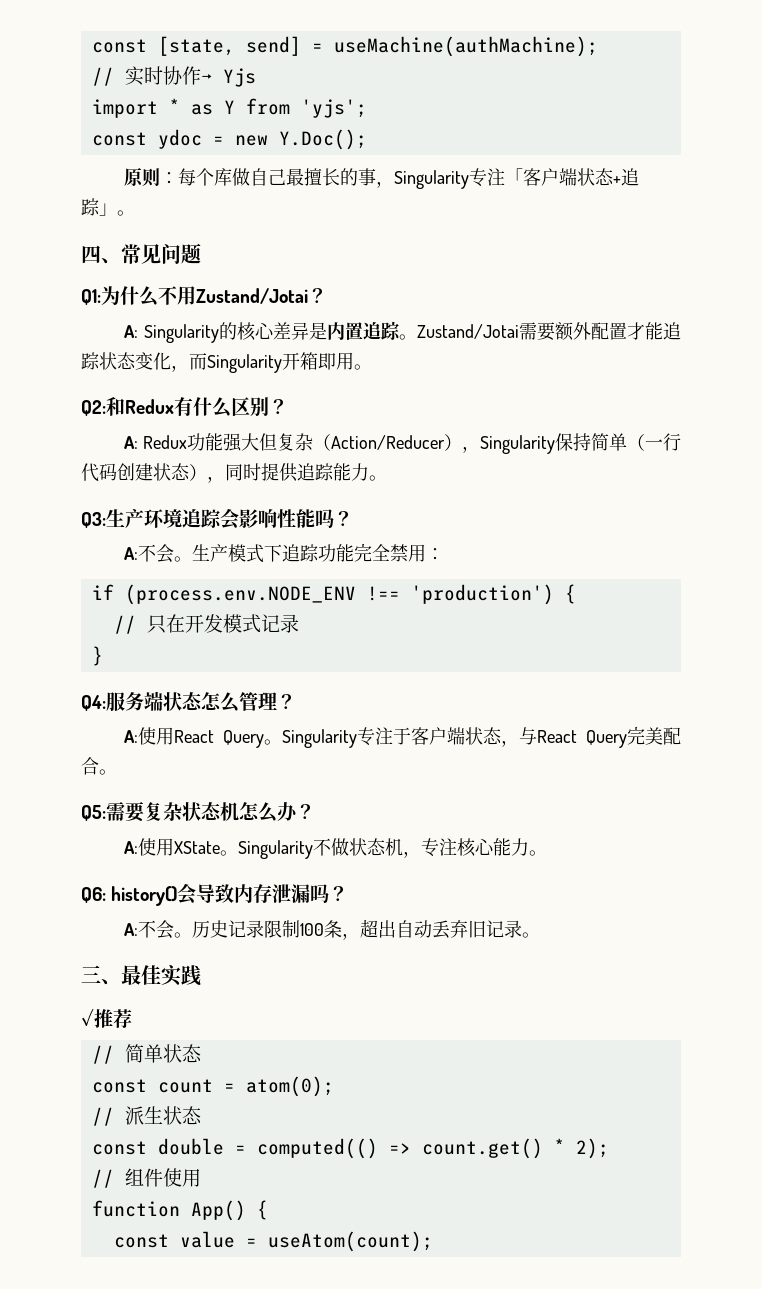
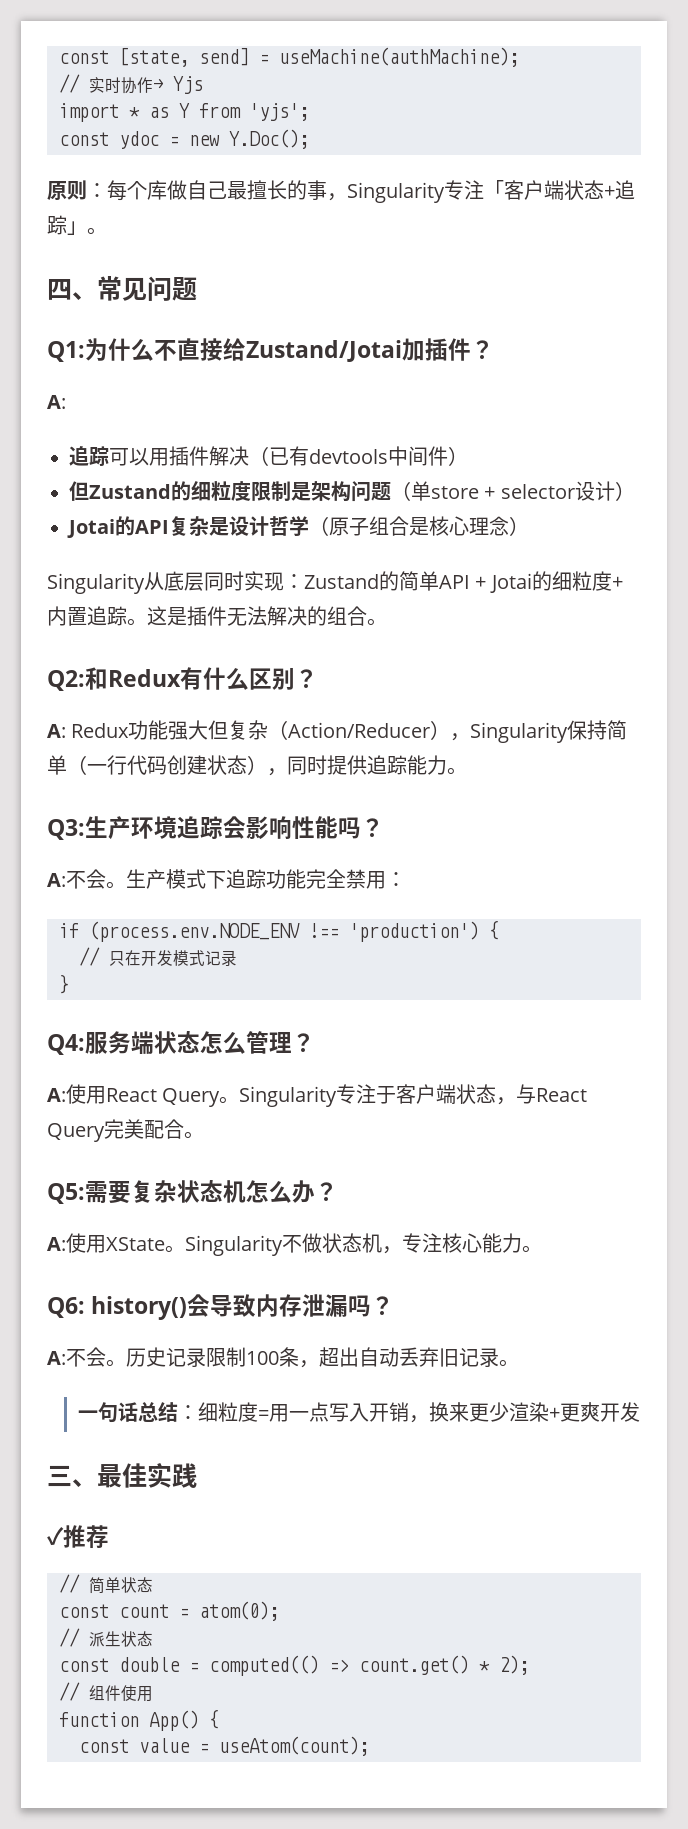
[177,286,327,305] [123,321,681,343] [81,352,354,373] 用Zustand/Jotai？ // A: Singularity的核心差异是内置追踪。Zustand/Jotai需要额外配置才能追踪状态变化，而Singularity开箱即用 -> [177,338,494,362] [47,395,66,409] [69,446,468,466] [69,481,635,502] [67,516,529,538] [47,571,623,594] [47,606,367,626] 直接给Zustand/Jotai加插件？ // A: // 追踪可以用插件解决（已有devtools中间件） // 但Zustand的细粒度限制是架构问题（单store + selector设计） // Jotai的API复杂是设计哲学（原子组合是核心理念） // Singularity从底层同时实现：Zustand的简单API + Jotai的细粒度+内置追踪。这是插件无法解决的组合
(540, 935) none -> [78,1402,641,1423] // 一句话总结：细粒度=用一点写入开销，换来更少渲染+更爽开发

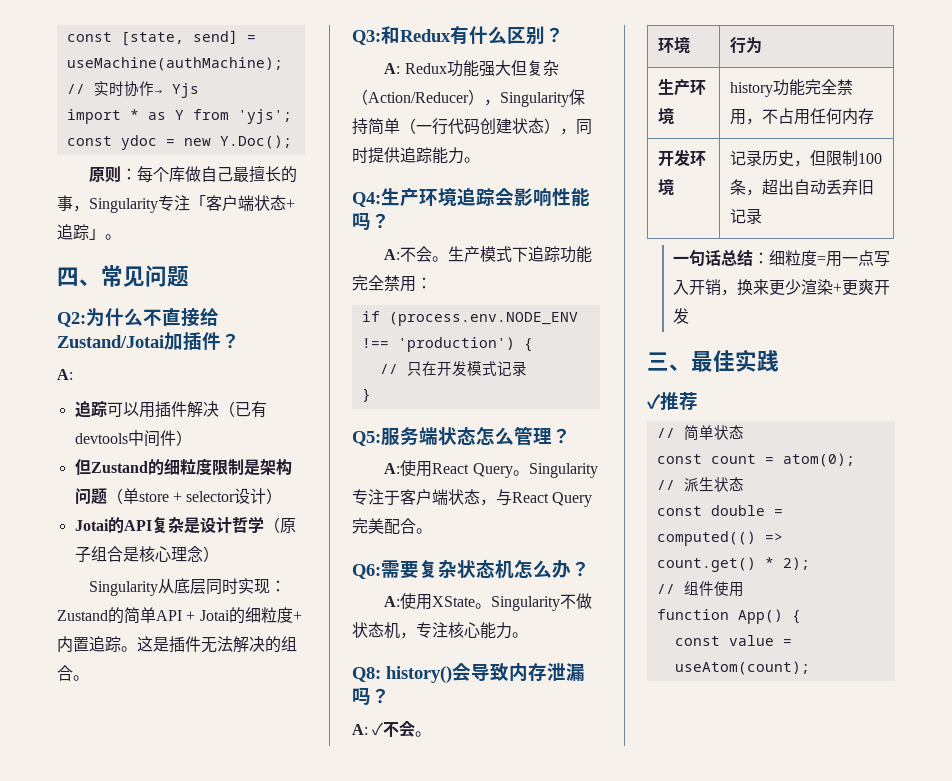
[47,341,85,362] Q1: -> [57,312,86,327] Q2:
[47,670,85,691] Q2: -> [352,30,381,45] Q3:
[47,819,85,840] Q3: -> [352,192,381,207] Q4:
[47,1034,85,1055] Q4: -> [352,431,381,446] Q5:
[47,1183,85,1204] Q5: -> [352,564,381,579] Q6:
[47,1297,85,1318] Q6: -> [352,667,381,682] Q8:
[66,1347,206,1367] 不会。历史记录 -> [372,721,432,737] [658,37,691,54] [730,37,763,53] [658,79,707,96] [658,108,675,125] [730,79,854,97] [730,108,875,125] [658,149,707,167] [658,179,675,196] [730,150,827,167] ✓不会。 // 环境 | 行为 // 生产环境 | history功能完全禁用，不占用任何内存 // 开发环境 | 记录历史，但
[499,1359,519,1367] 。 -> (763, 216) none

